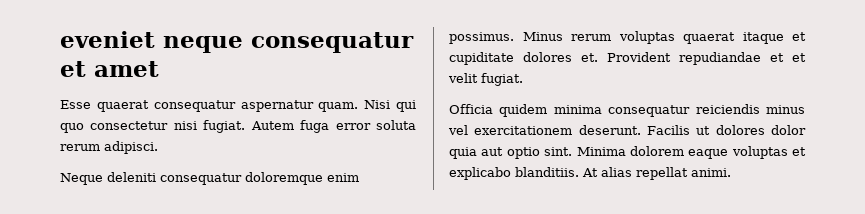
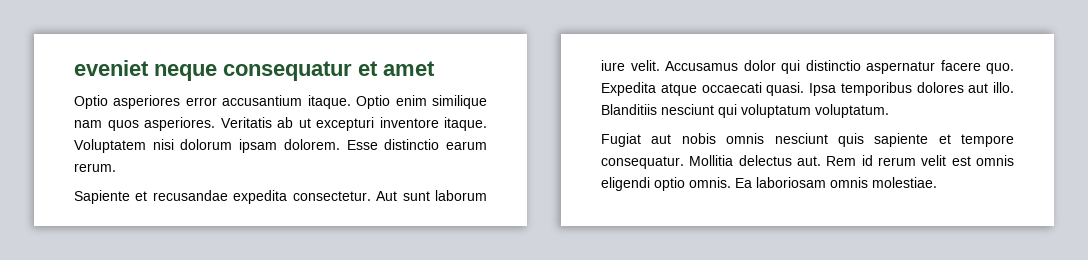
[60,100,416,112] [60,120,416,133] [60,141,158,154] [60,172,359,185] [449,31,806,44] [449,52,806,65] [448,73,523,86] [449,104,805,117] [448,125,806,135] [449,146,806,159] [449,167,731,180] Esse quaerat consequatur aspernatur quam. Nisi qui quo consectetur nisi fugiat. Autem fuga error soluta rerum adipisci. // Neque deleniti consequatur doloremque enim possimus. Minus rerum voluptas quaerat itaque et cupiditate dolores et. Provident repudiandae et et velit fugiat. // Officia quidem minima consequatur reiciendis minus vel exercitationem deserunt. Facilis ut dolores dolor quia aut optio sint. Minima dolorem eaque voluptas et explicabo blanditiis. At alias repellat animi. -> [74,95,487,109] [74,117,487,131] [74,139,488,153] [74,163,116,172] [74,190,487,204] [601,60,1014,74] [601,82,1014,96] [601,104,889,118] [601,133,1014,147] [601,155,1014,169] [601,177,937,191] Optio asperiores error accusantium itaque. Optio enim similique nam quos asperiores. Veritatis ab ut excepturi inventore itaque. Voluptatem nisi dolorum ipsam dolorem. Esse distinctio earum rerum. // Sapiente et recusandae expedita consectetur. Aut sunt laborum iure velit. Accusamus dolor qui distinctio aspernatur facere quo. Expedita atque occaecati quasi. Ipsa temporibus dolores aut illo. Blanditiis nesciunt qui voluptatum voluptatum. // Fugiat aut nobis omnis nesciunt quis sapiente et tempore consequatur. Mollitia delectus aut. Rem id rerum velit est omnis eligendi optio omnis. Ea laboriosam omnis molestiae.

